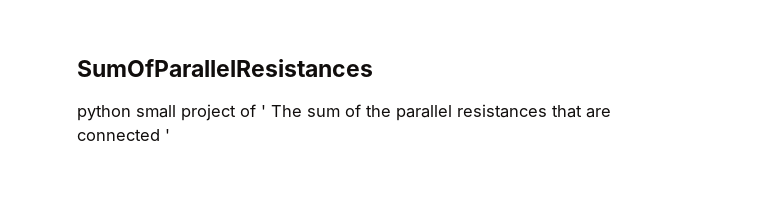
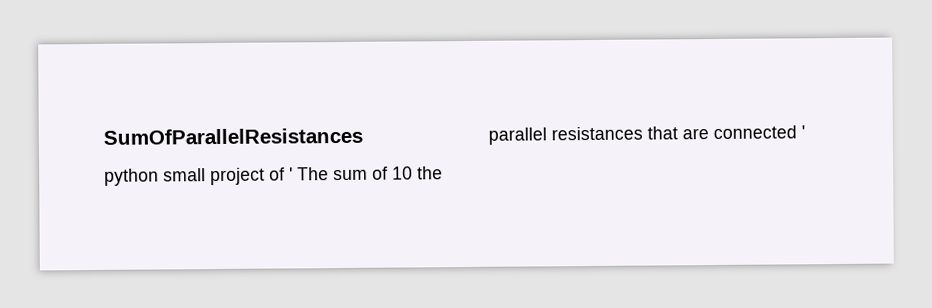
(361, 110) none -> [392,166,413,180] 10

